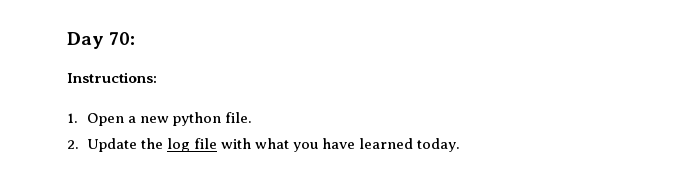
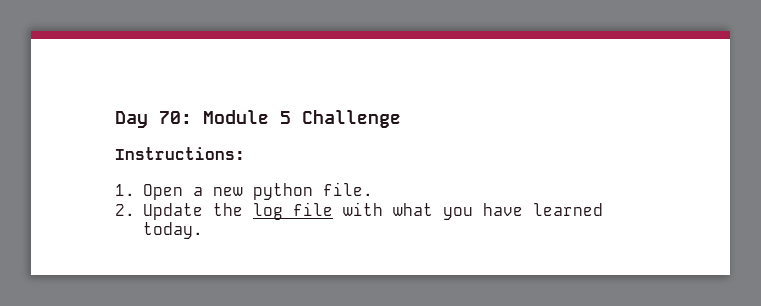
(136, 38) none -> [203,110,401,128] Module 5 Challenge

